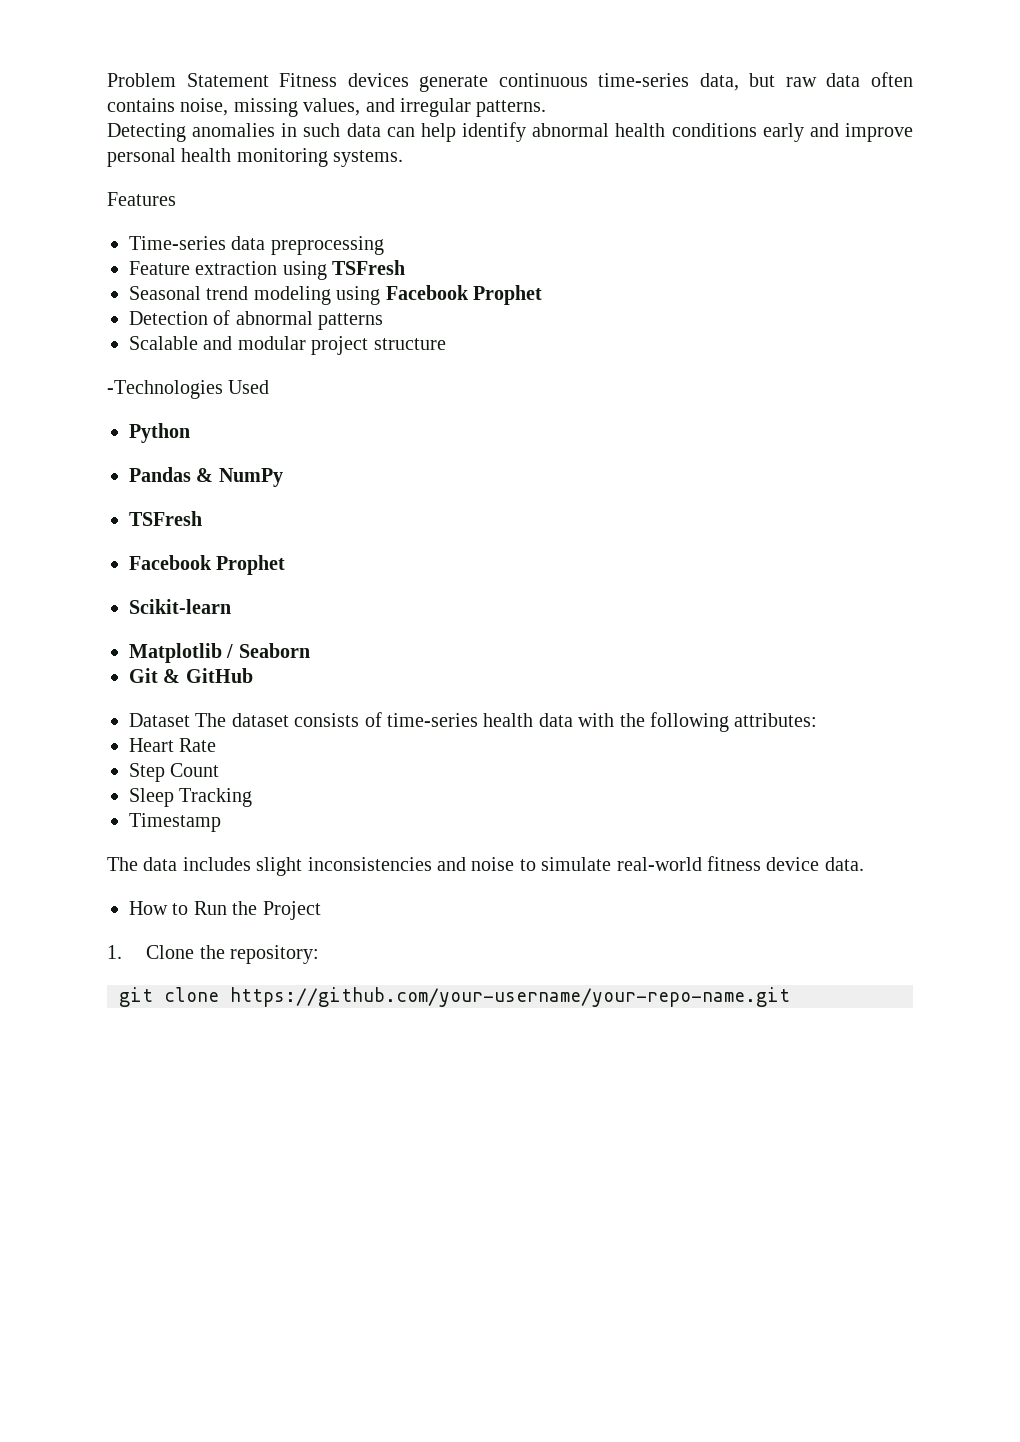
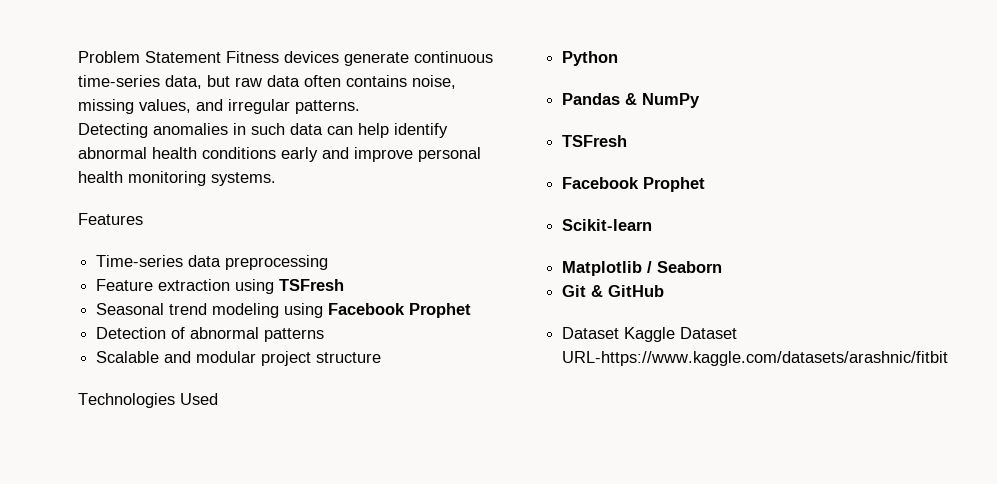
[107,380,223,399] -Technologies -> [78,393,175,408] Technologies
[195,712,818,732] [129,738,217,752] [129,763,220,782] [129,788,253,807] [129,813,221,832] [107,856,864,876] [129,901,321,920] [107,945,320,964] [119,987,790,1007] The dataset consists of time-series health data with the following attributes: // Heart Rate // Step Count // Sleep Tracking // Timestamp // The data includes slight inconsistencies and noise to simulate real-world fitness device data. // How to Run the Project // 1. Clone the repository: // git clone https://github.com/your-username/your-repo-name.git -> [624,327,738,342] [562,351,949,366] Kaggle Dataset URL-https://www.kaggle.com/datasets/arashnic/fitbit

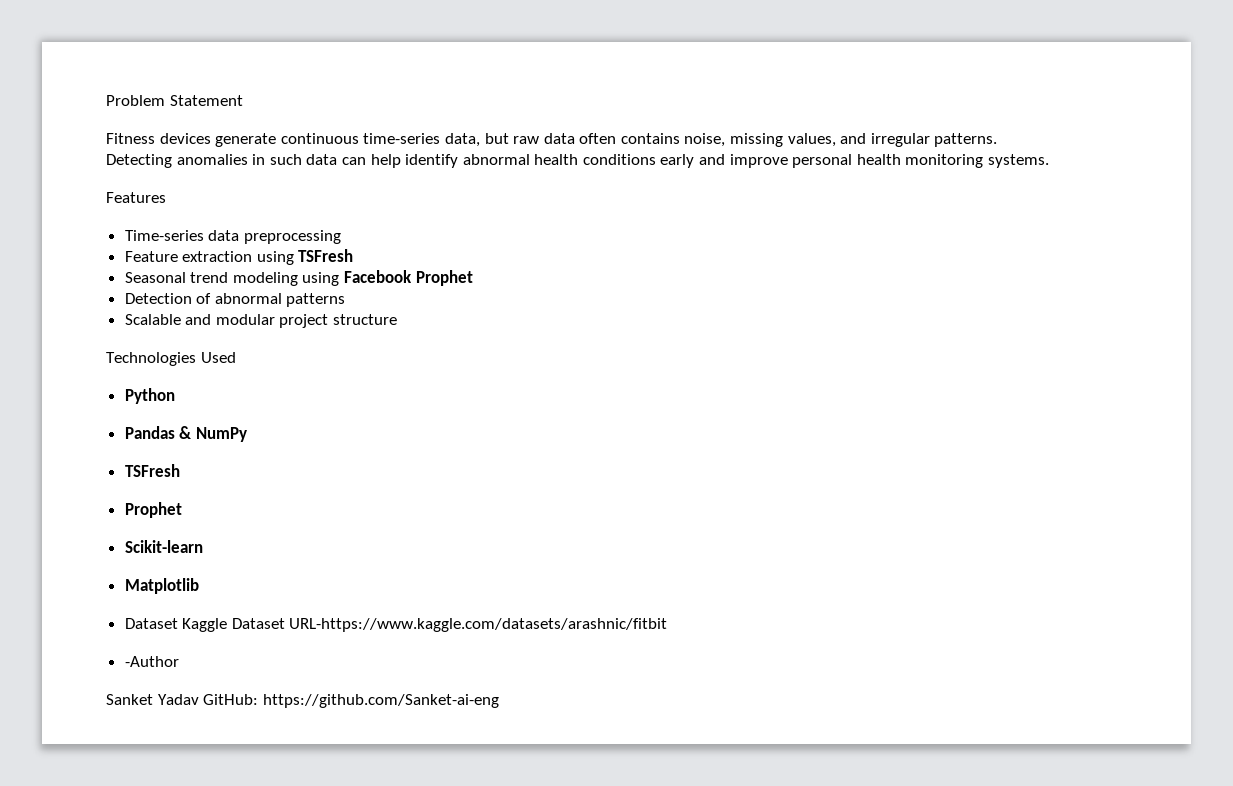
(221, 57) none -> (243, 100) //
[562,177,640,189] Facebook -> (180, 470) none
[647,261,723,273] [562,285,665,297] / Seaborn // Git & GitHub -> (199, 586) none
(949, 358) none -> [124,656,179,667] [106,694,499,708] // -Author // Sanket Yadav GitHub: https://github.com/Sanket-ai-eng

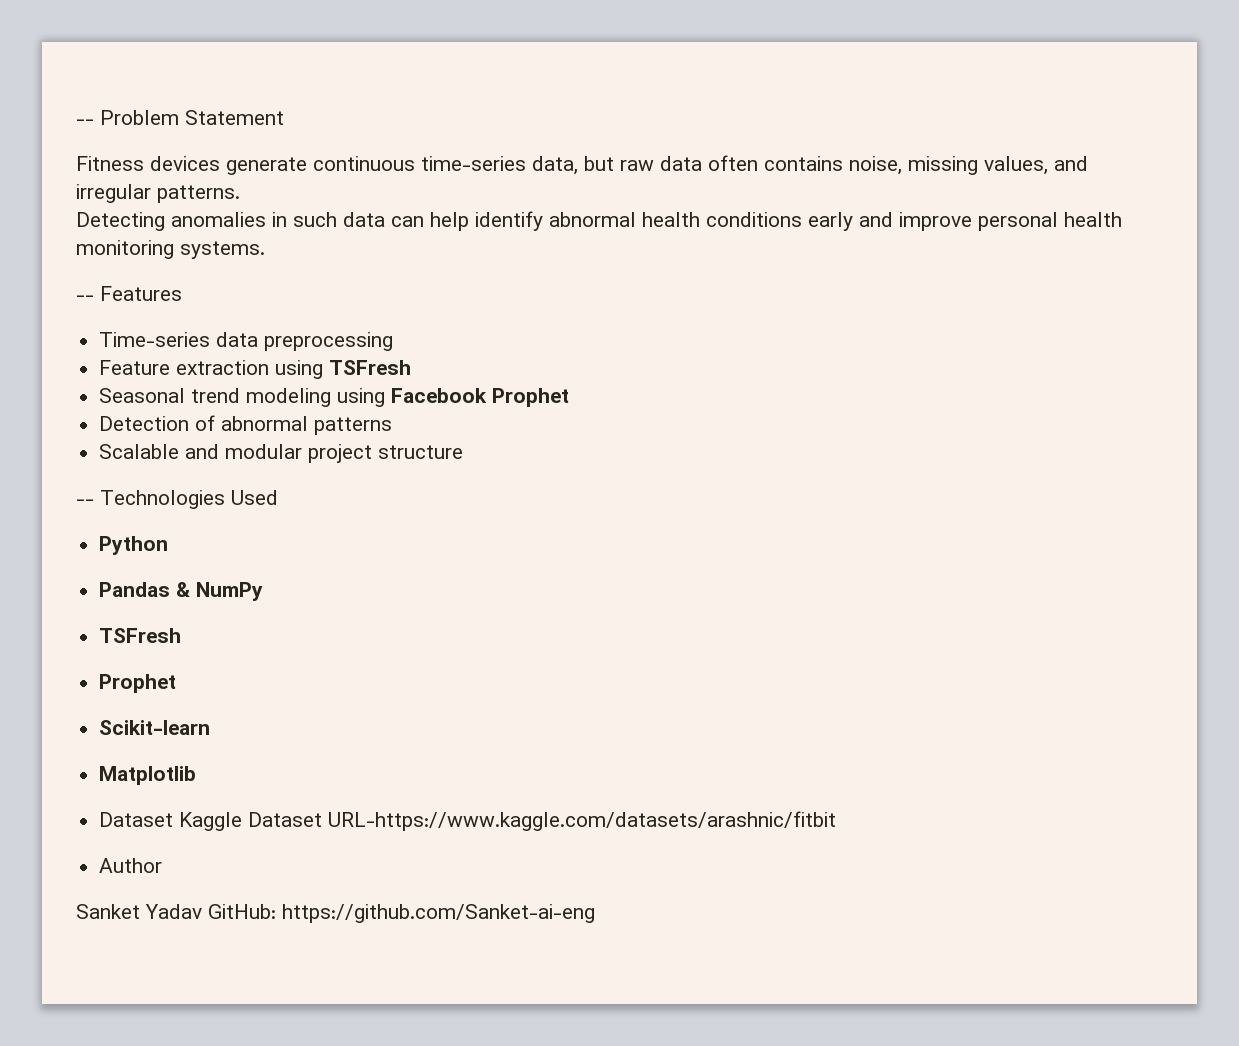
(106, 100) none -> [76,119,94,125] --
(1050, 161) none -> [76,295,94,301] --
(398, 319) none -> [76,499,94,505] --
[124,656,179,667] -Author -> [99,858,163,873] Author

